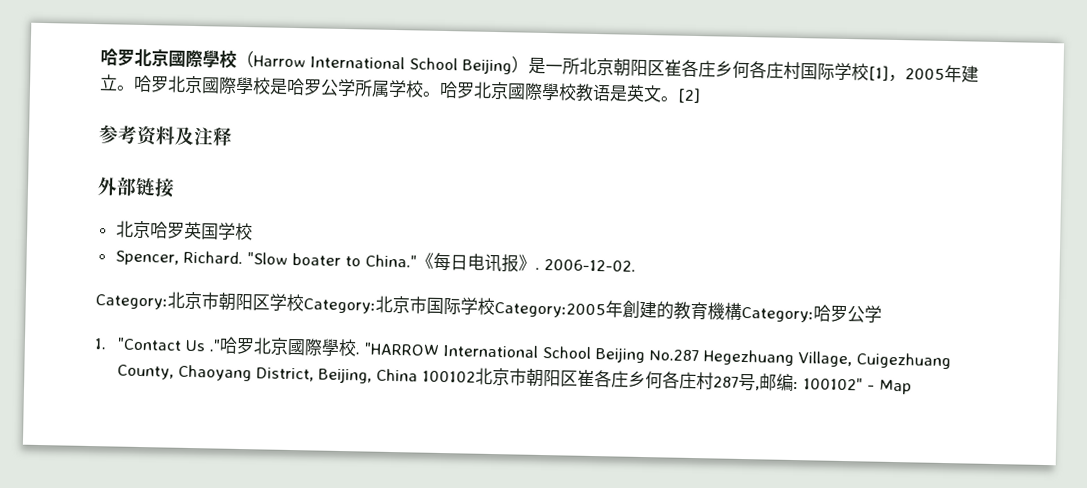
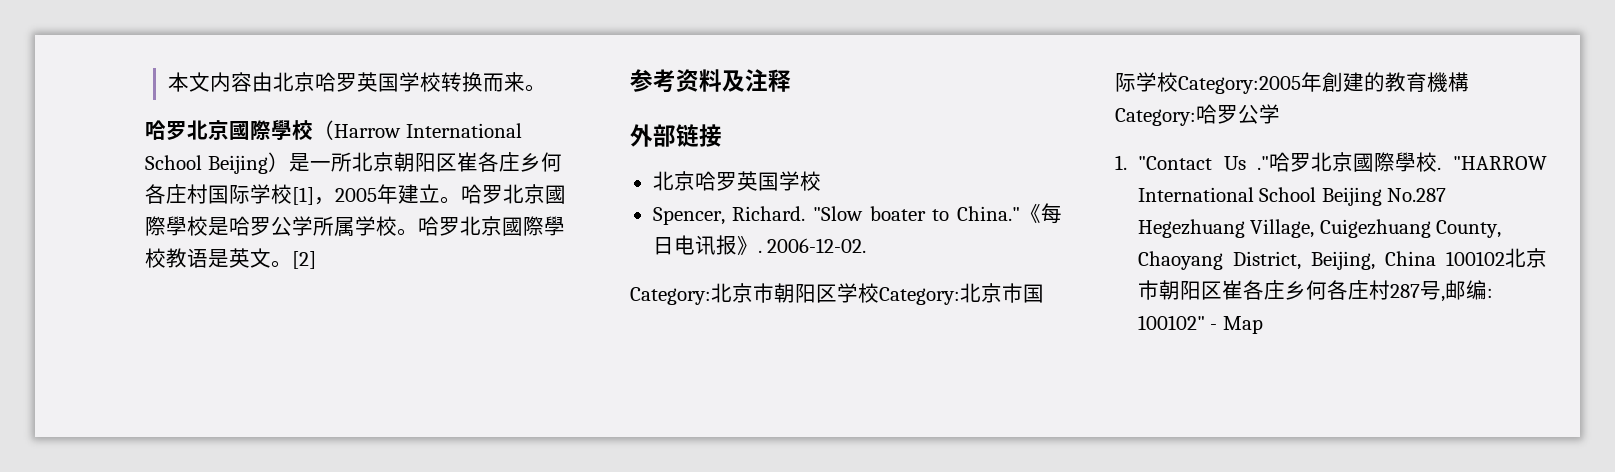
(100, 57) none -> [167,72,546,92] 本文内容由北京哈罗英国学校转换而来。 //

